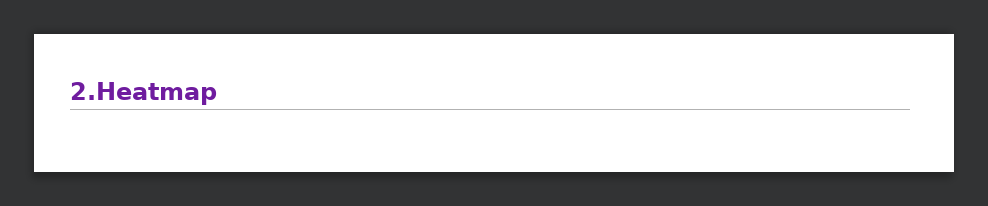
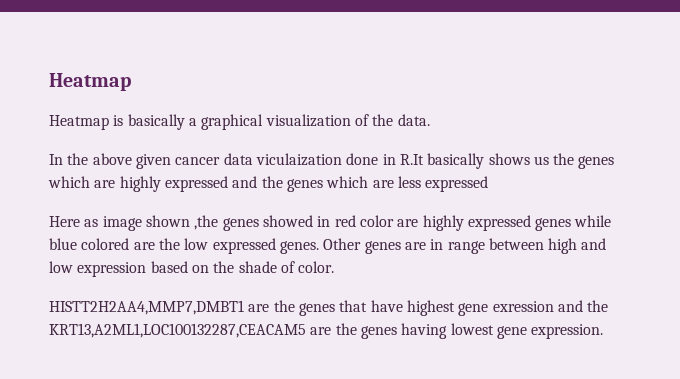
[70,82,217,105] 2.Heatmap -> [49,73,131,91] [49,114,430,130] [49,153,615,169] [48,176,489,192] [49,215,612,231] [49,238,607,254] [49,261,335,277] [49,300,609,316] [49,323,604,339] Heatmap // Heatmap is basically a graphical visualization of the data. // In the above given cancer data viculaization done in R.It basically shows us the genes which are highly expressed and the genes which are less expressed // Here as image shown ,the genes showed in red color are highly expressed genes while blue colored are the low expressed genes. Other genes are in range between high and low expression based on the shade of color. // HISTT2H2AA4,MMP7,DMBT1 are the genes that have highest gene exression and the KRT13,A2ML1,LOC100132287,CEACAM5 are the genes having lowest gene expression.

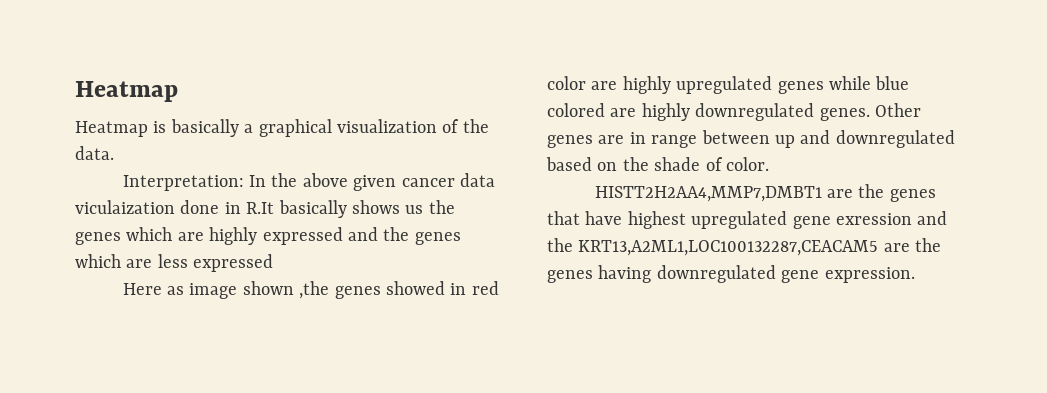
(430, 120) none -> [122,175,244,191] Interpretation:
[467,215,531,231] expressed -> [676,76,773,94] upregulated
[158,238,276,254] the low expressed -> [641,103,815,121] highly downregulated
[548,238,607,254] [49,261,147,277] high and low expression -> [775,130,955,148] up and downregulated
(455, 308) none -> [691,211,788,229] upregulated
[450,323,494,335] lowest -> [656,265,776,283] downregulated

